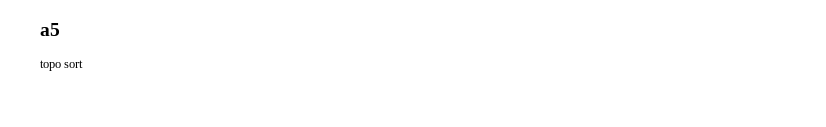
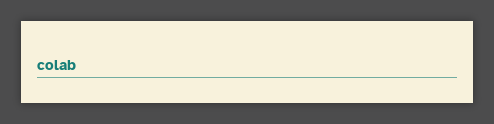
[40,23,60,36] [40,60,84,71] a5 // topo sort -> [37,60,76,70] colab

